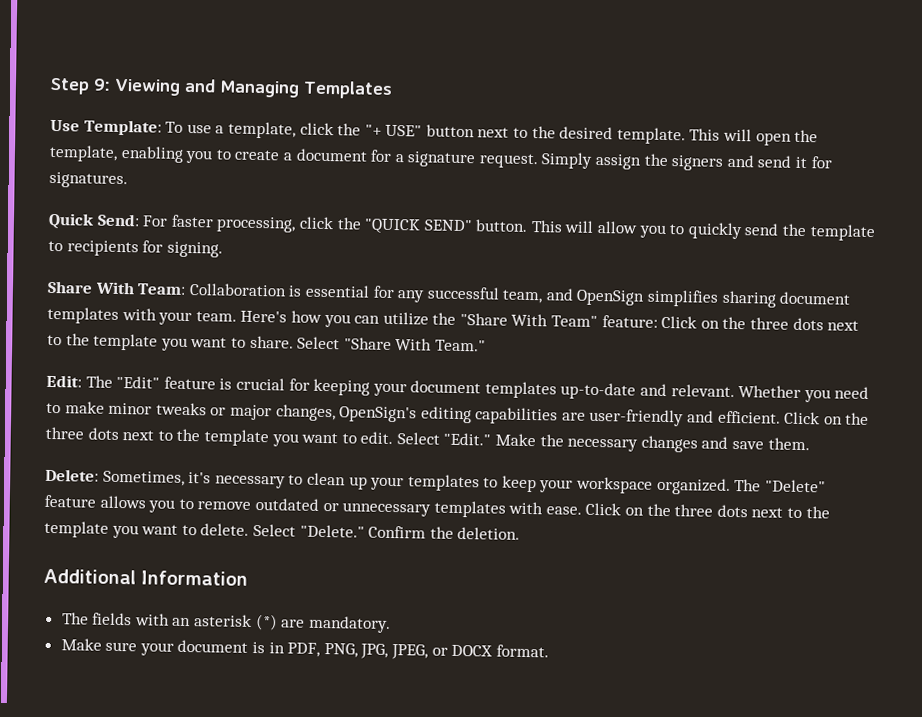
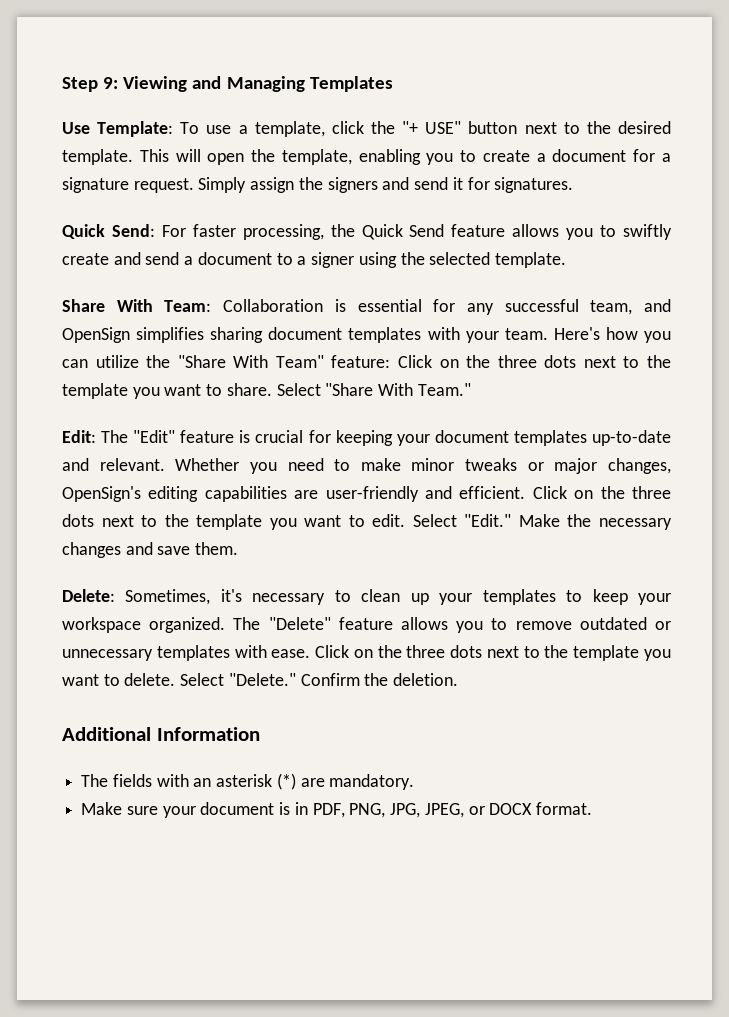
[298,216,876,242] [48,240,223,258] click the "QUICK SEND" button. This will allow you to quickly send the template to recipients for signing. -> [330,224,672,240] [62,252,566,268] the Quick Send feature allows you to swiftly create and send a document to a signer using the selected template.

